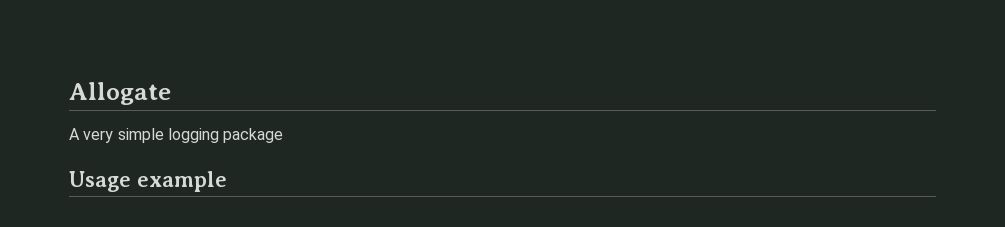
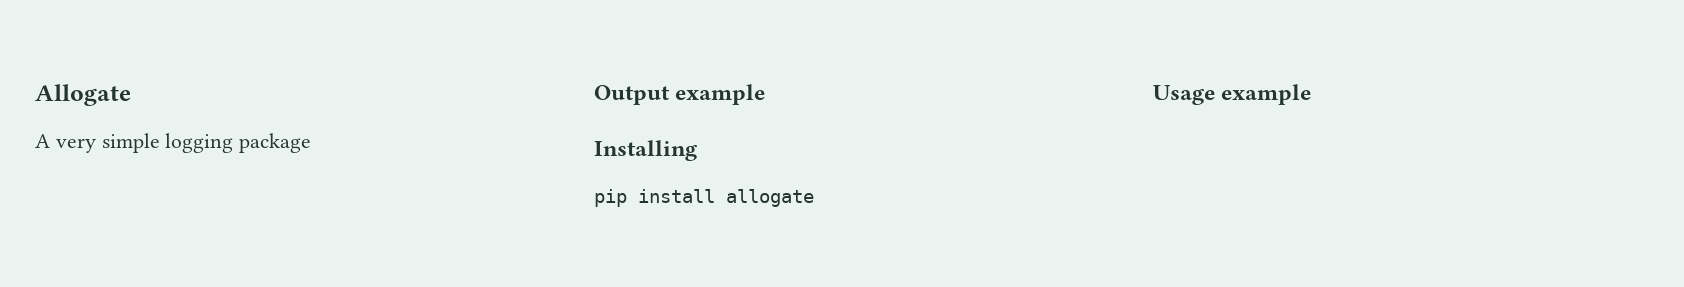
(284, 135) none -> [594,84,766,105] [594,140,697,161] [594,189,814,207] // Output example // Installing // pip install allogate

